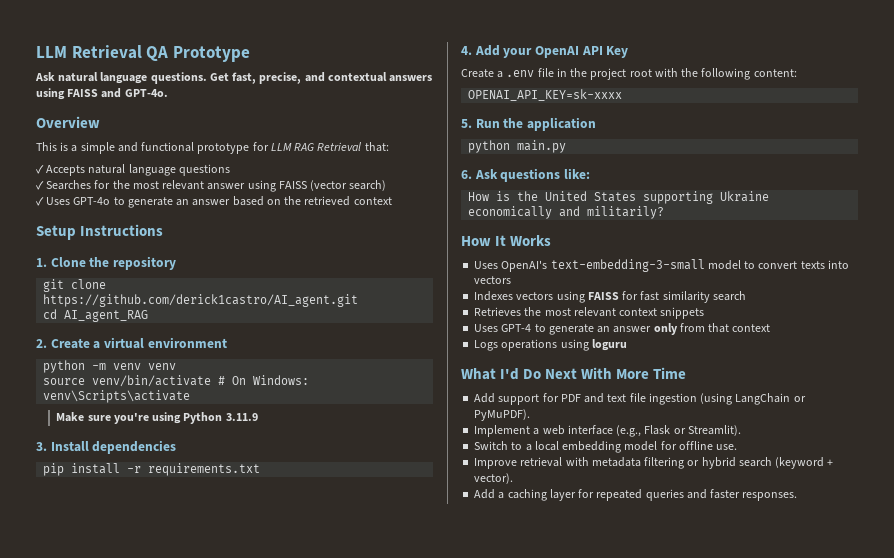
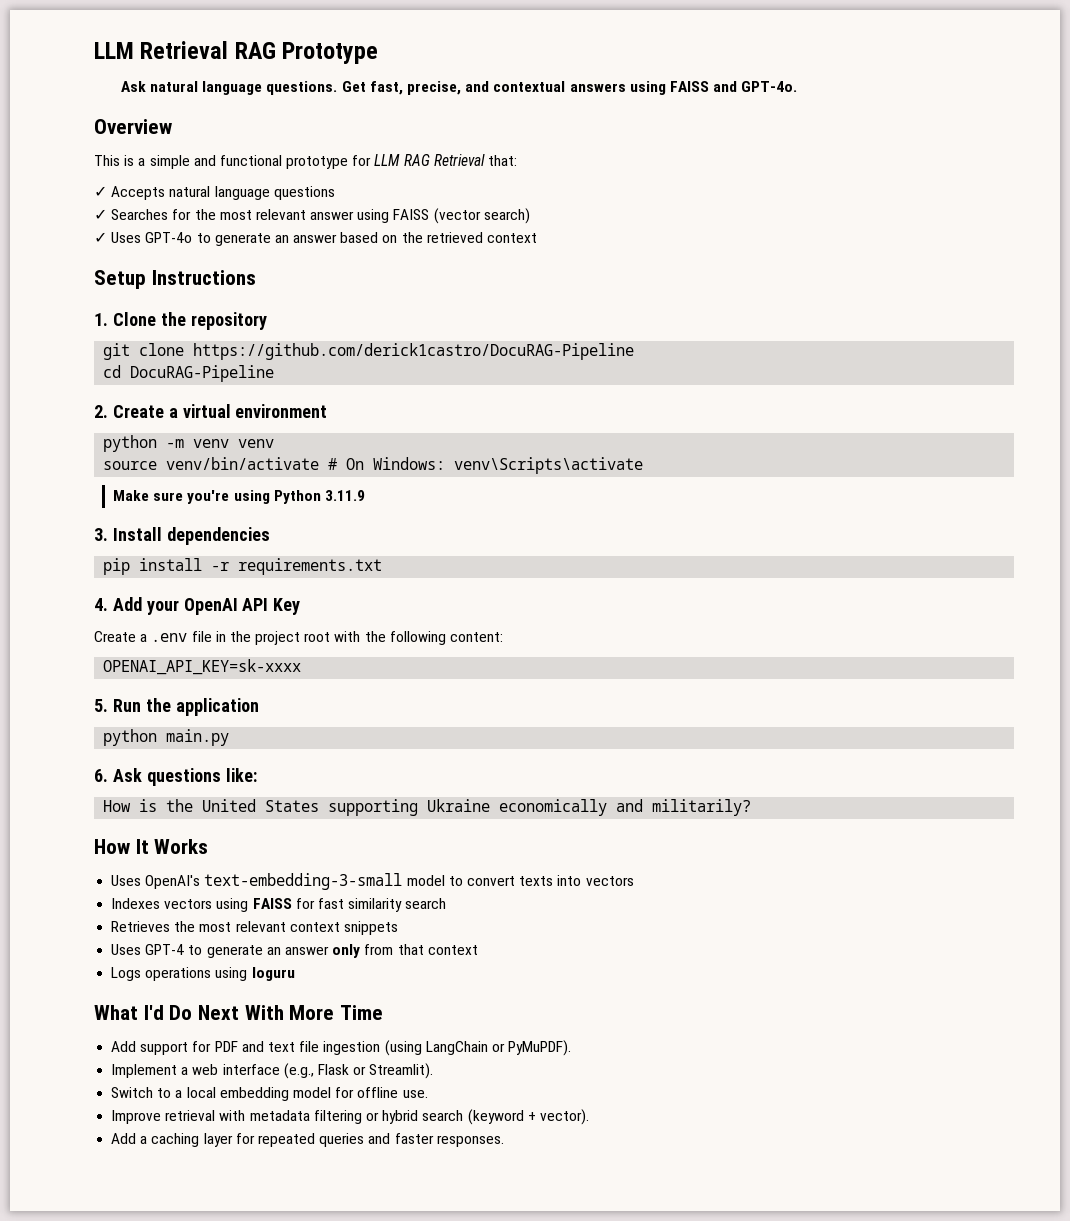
[146,46,169,62] QA -> [234,42,276,59] RAG
[43,294,359,307] https://github.com/derick1castro/AI_agent.git -> [193,343,635,360] https://github.com/derick1castro/DocuRAG-Pipeline
[64,310,149,322] AI_agent_RAG -> [130,365,275,382] DocuRAG-Pipeline

